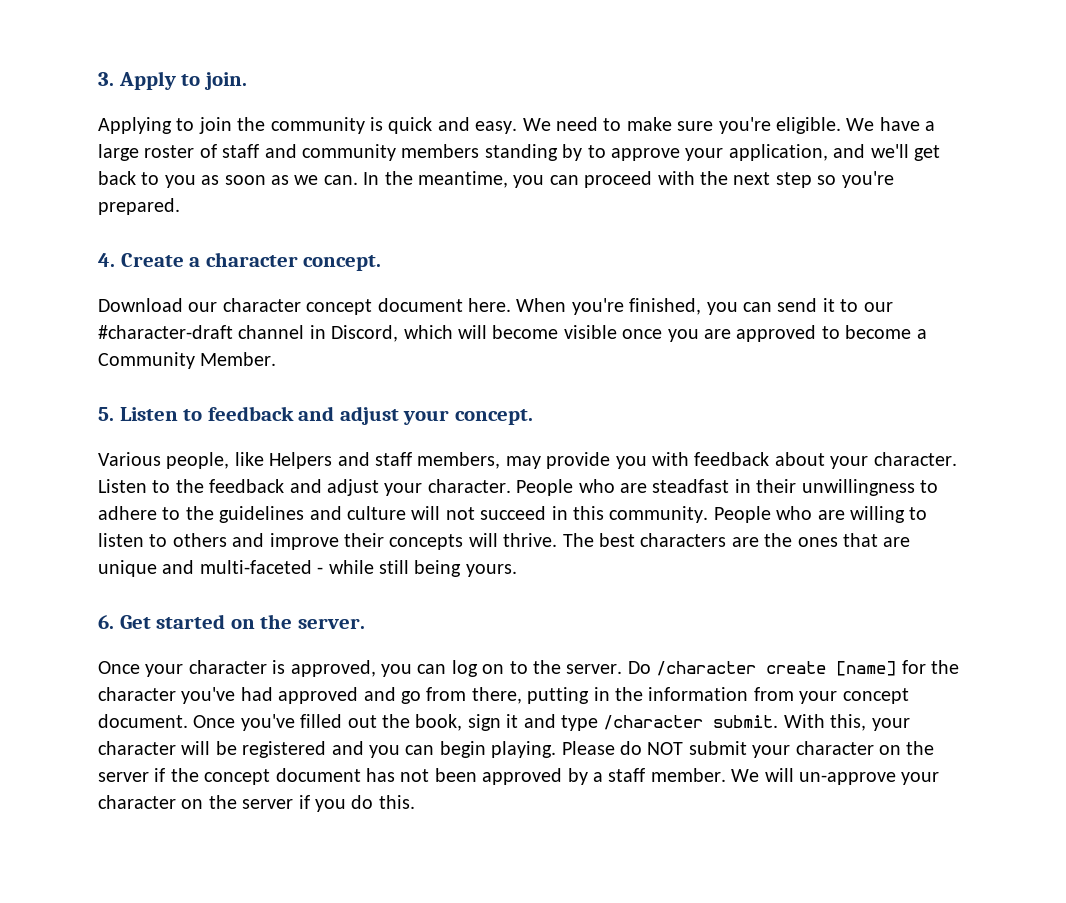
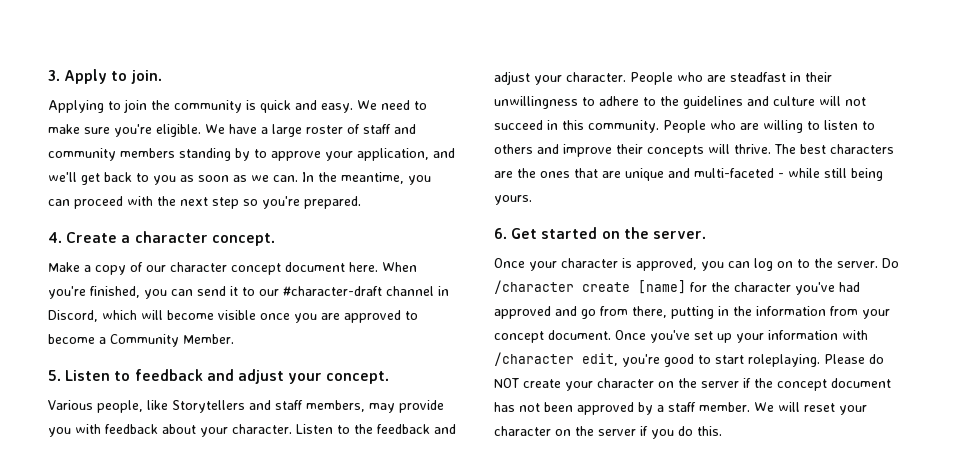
[98,298,183,312] Download -> [48,262,143,275] Make a copy of
[269,452,333,469] Helpers -> [172,400,245,413] Storytellers
[300,714,910,731] [98,741,557,758] filled out the book, sign it and type /character submit. With this, your character will be registered and you can begin playing. -> [694,330,868,343] [494,352,820,367] set up your information with /character edit, you're good to start roleplaying.
[688,741,747,755] submit -> [523,379,561,388] create
[798,772,896,785] un-approve -> [804,403,835,412] reset

